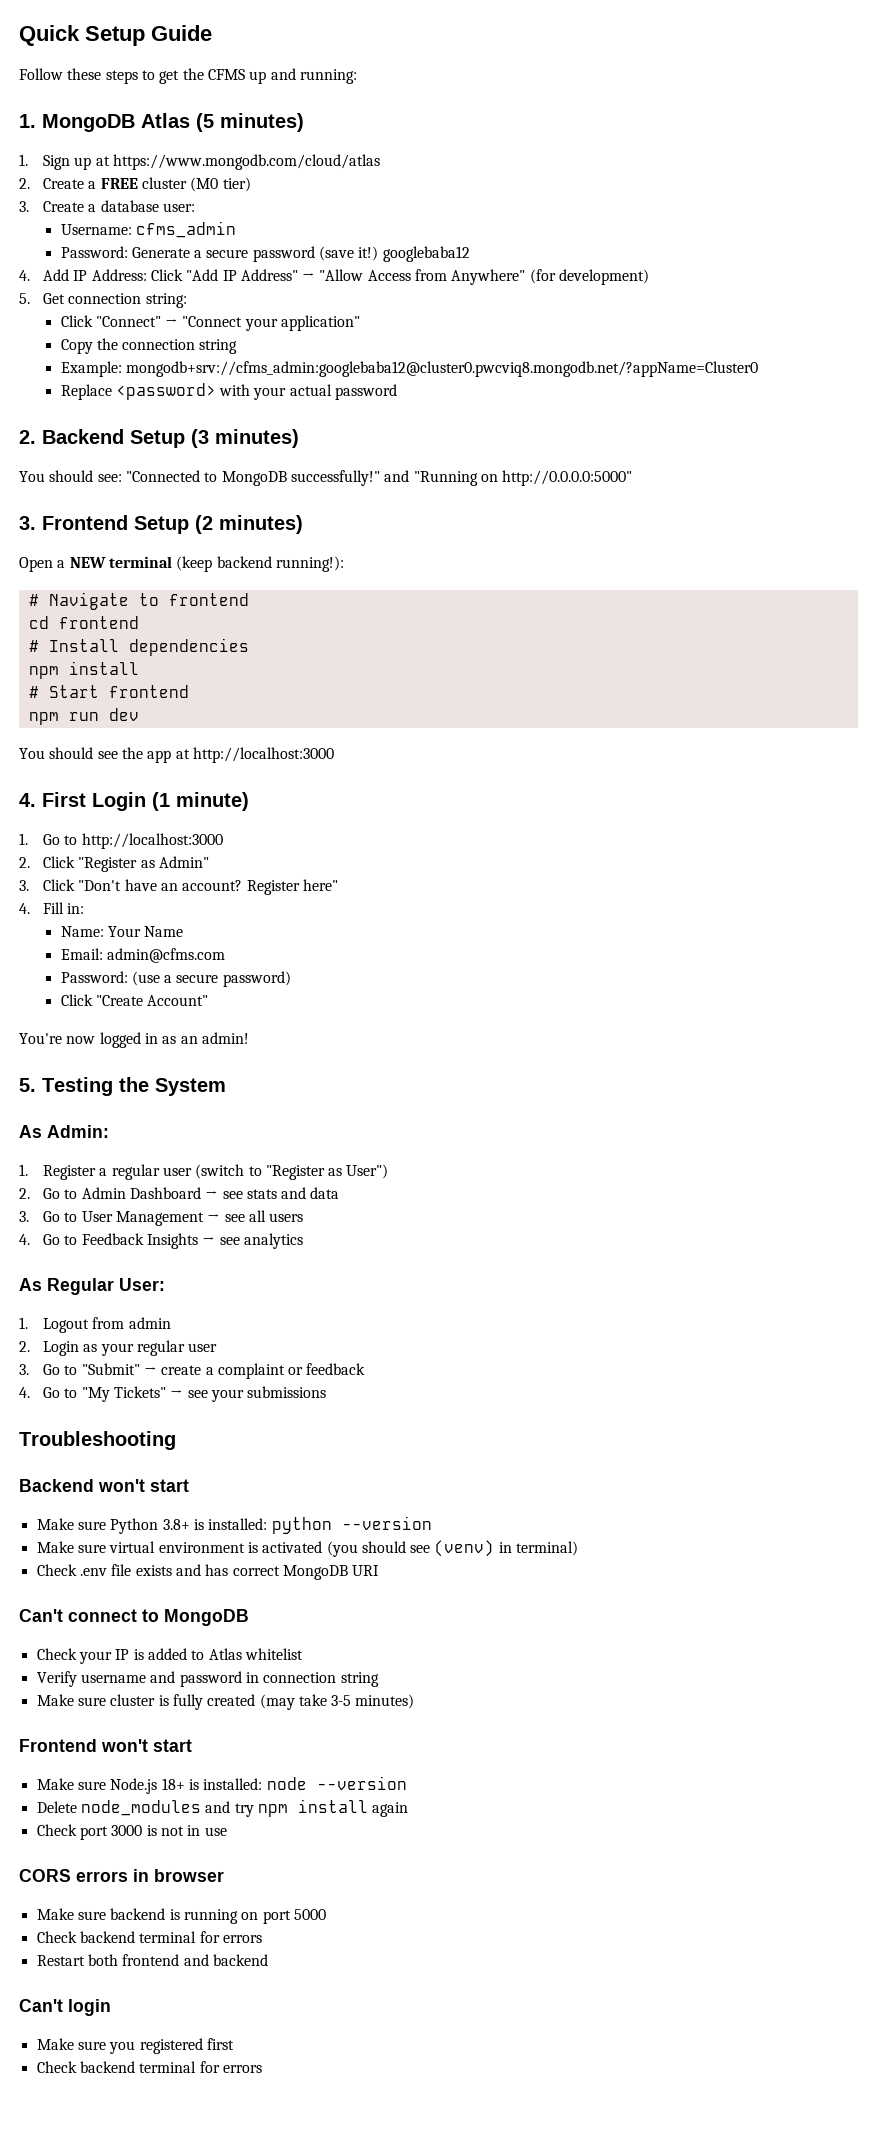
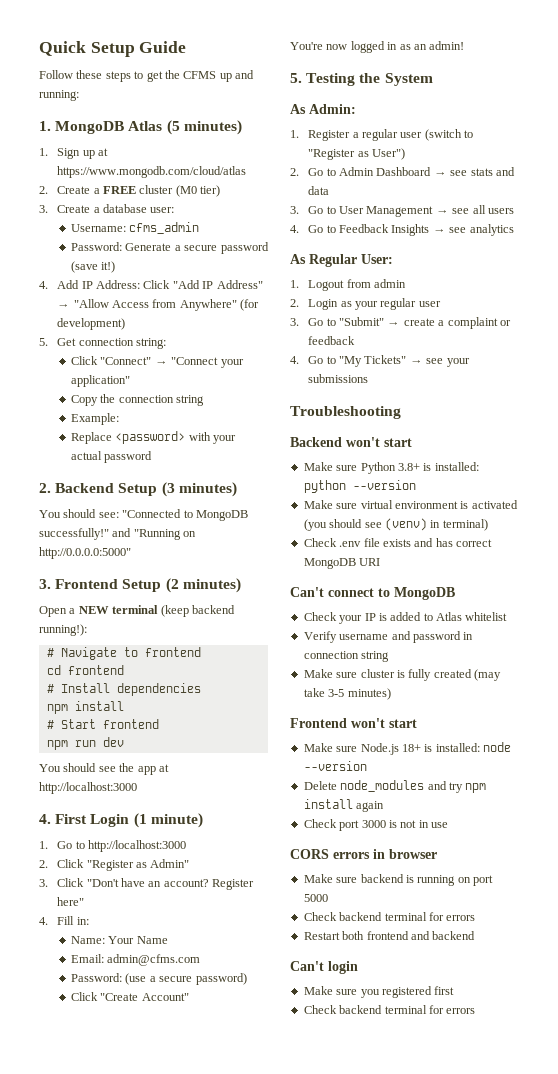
[382,246,470,262] googlebaba12 -> (116, 267) none
[125,361,758,377] mongodb+srv://cfms_admin:googlebaba12@cluster0.pwcviq8.mongodb.net/?appName=Cluster0 -> (119, 419) none

